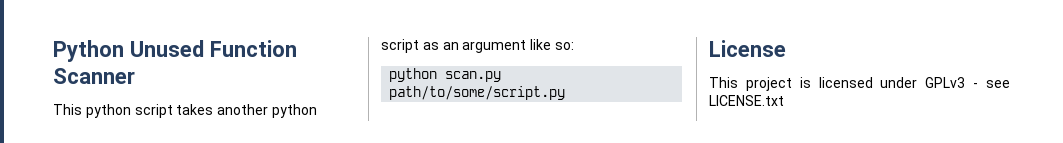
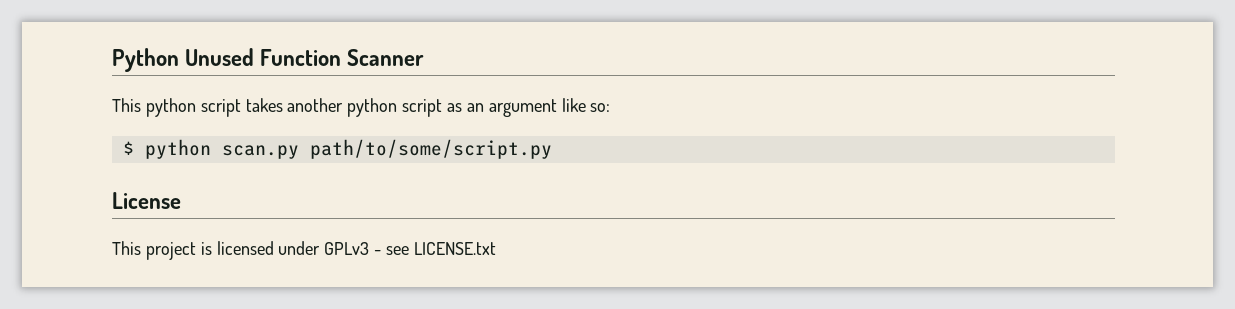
(574, 46) none -> [122,141,134,155] $

